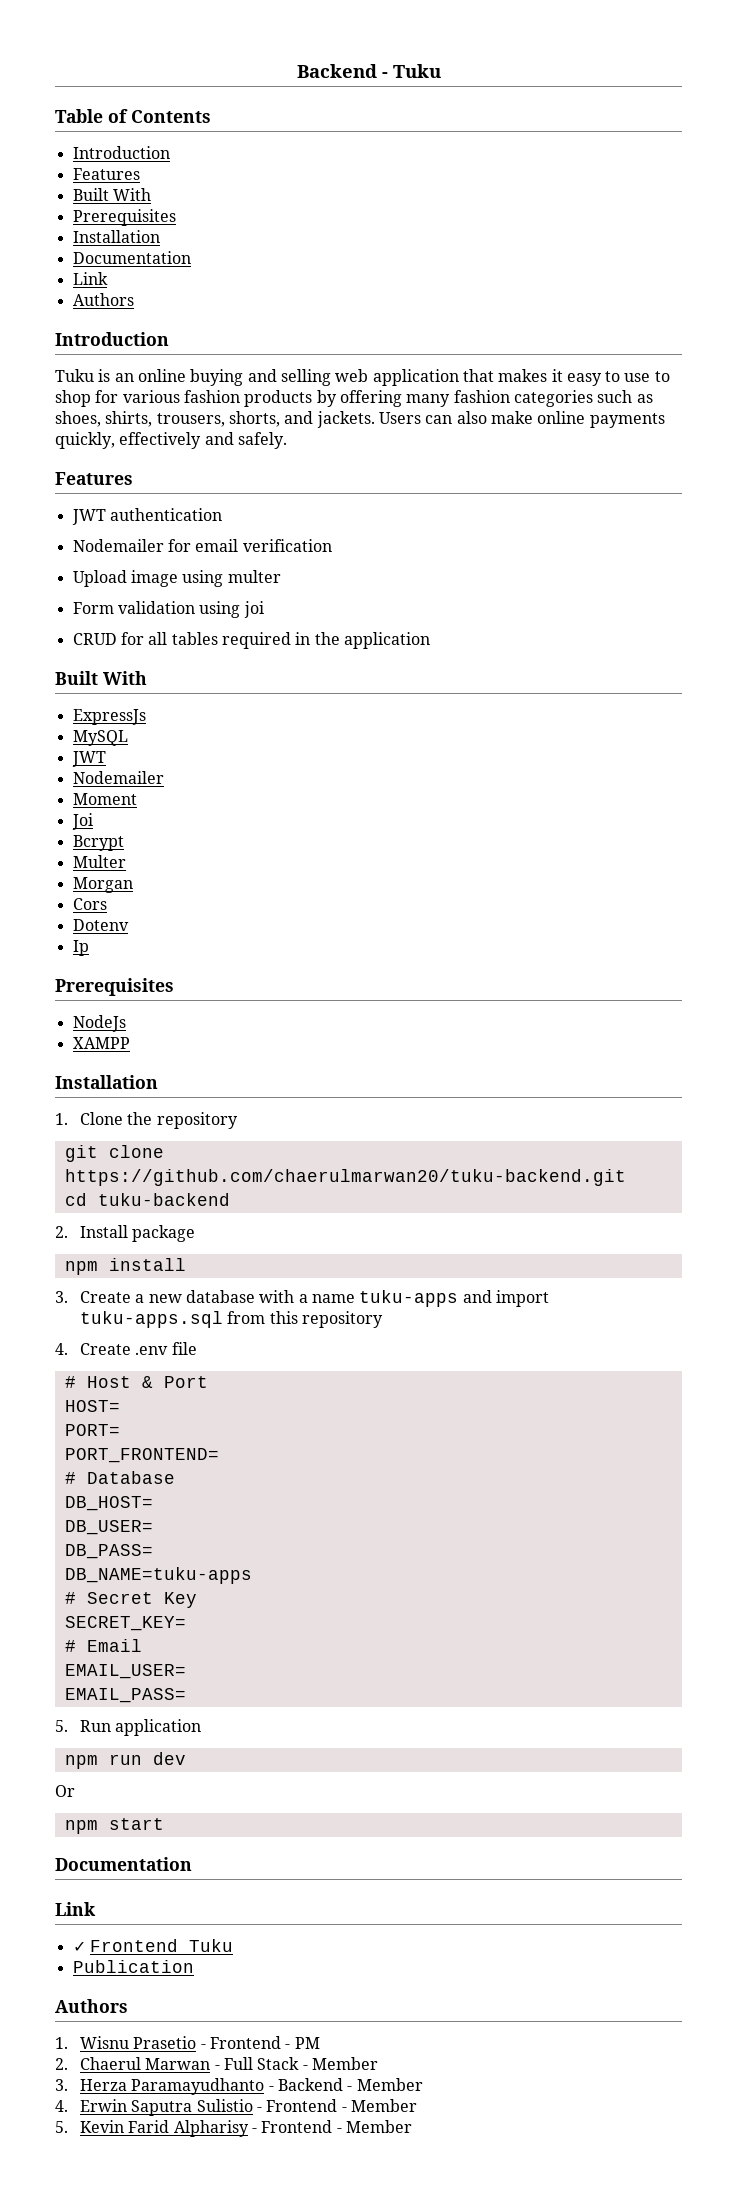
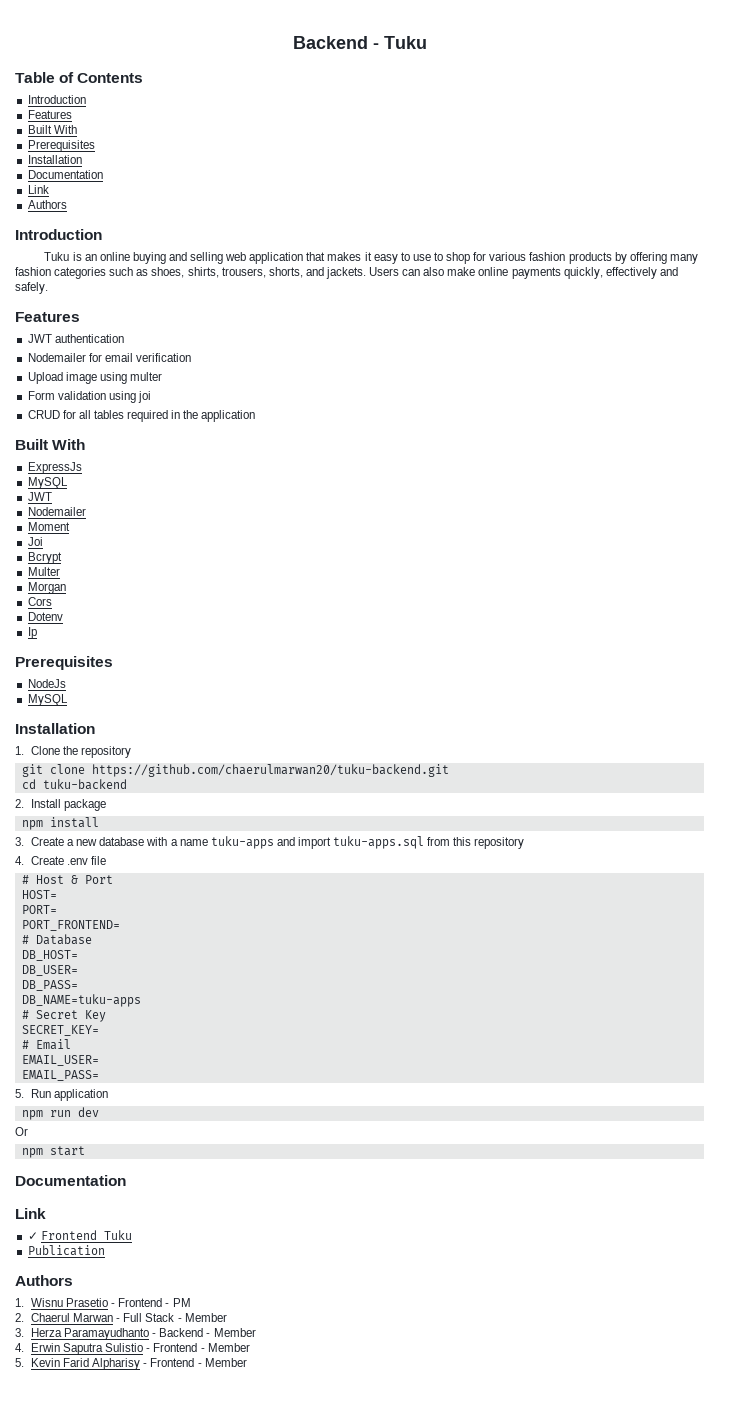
[72,1037,130,1049] XAMPP -> [27,694,68,706] MySQL

